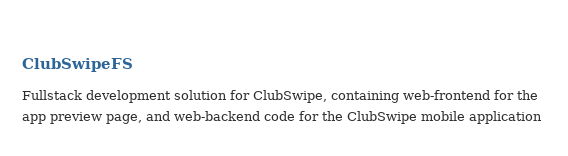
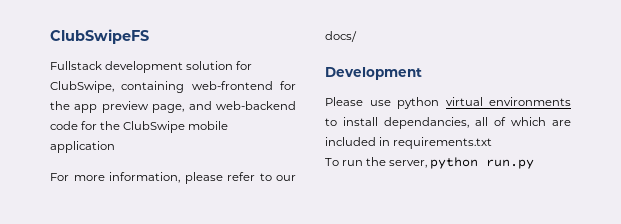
(542, 117) none -> [50,172,296,184] [325,31,357,42] [325,67,422,80] [325,97,571,109] [325,117,571,129] [325,137,493,149] [325,157,535,169] // For more information, please refer to our docs/ // Development // Please use python virtual environments to install dependancies, all of which are included in requirements.txt // To run the server, python run.py

